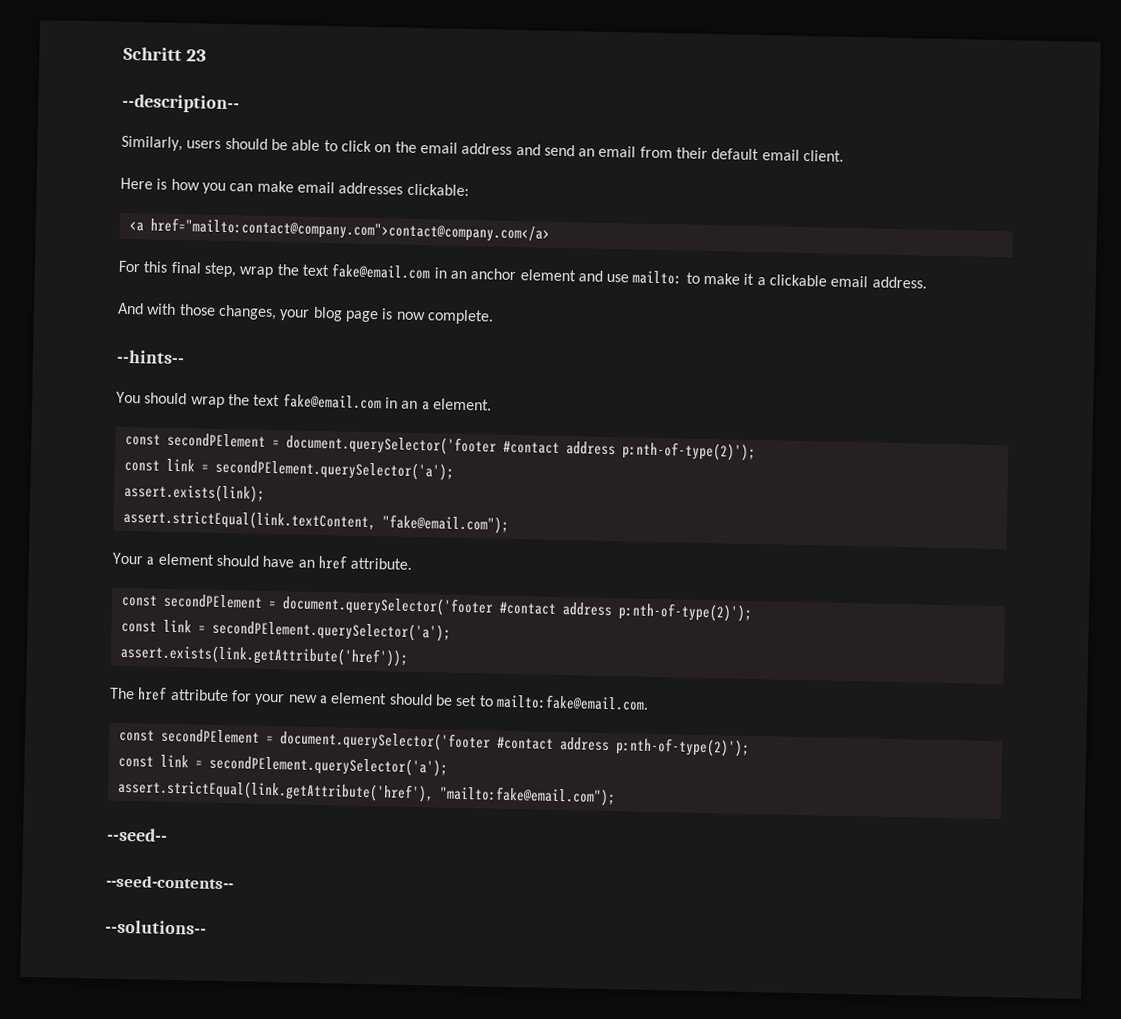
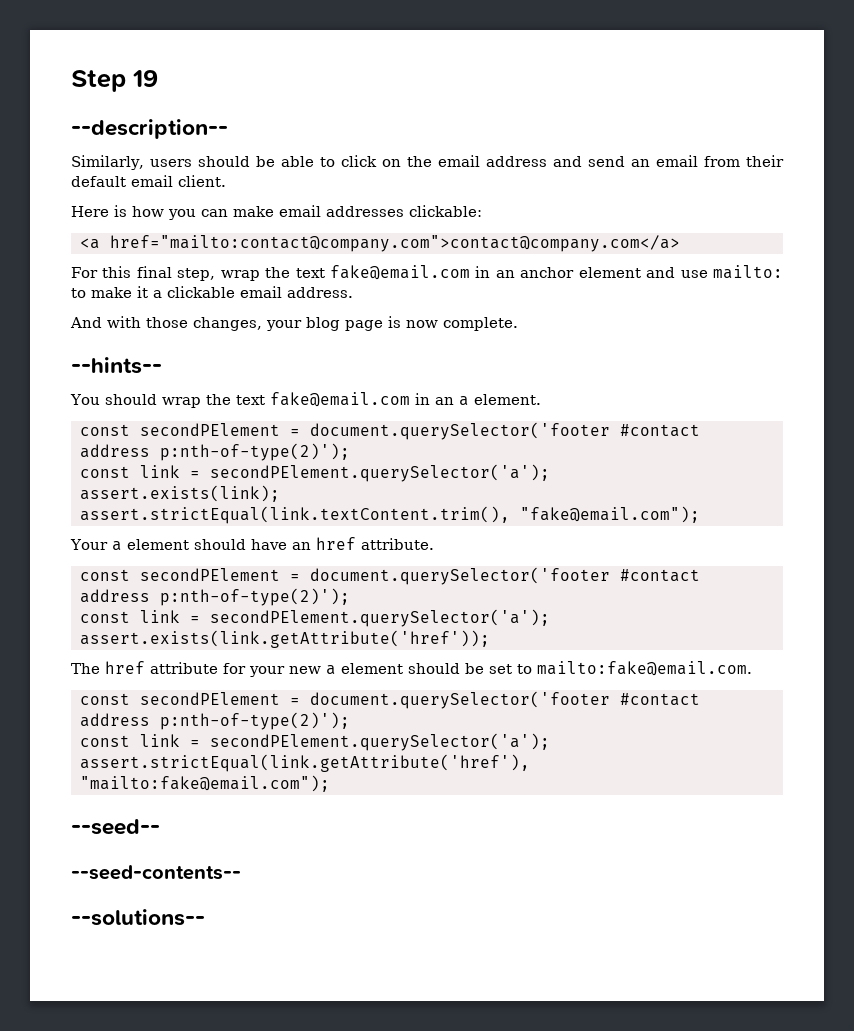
[123,46,207,62] Schritt 23 -> [71,70,158,92] Step 19
[122,508,376,532] assert.strictEqual(link.textContent, -> [80,506,510,524] assert.strictEqual(link.textContent.trim(),

